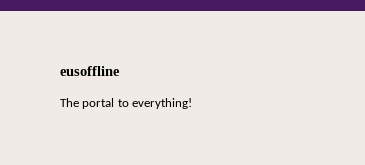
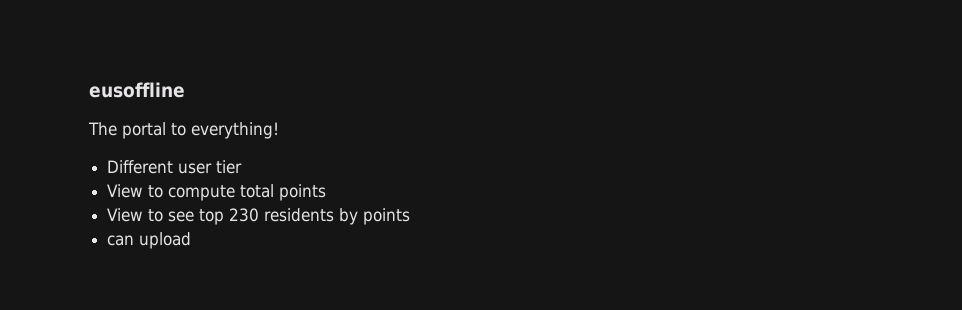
(193, 103) none -> [107,160,243,174] [107,184,327,201] [107,208,411,225] [107,232,192,249] // Different user tier // View to compute total points // View to see top 230 residents by points // can upload

